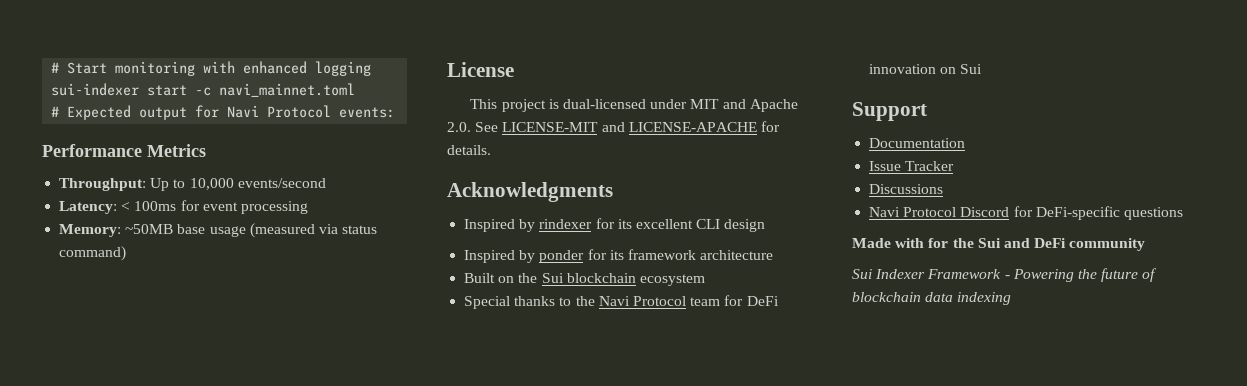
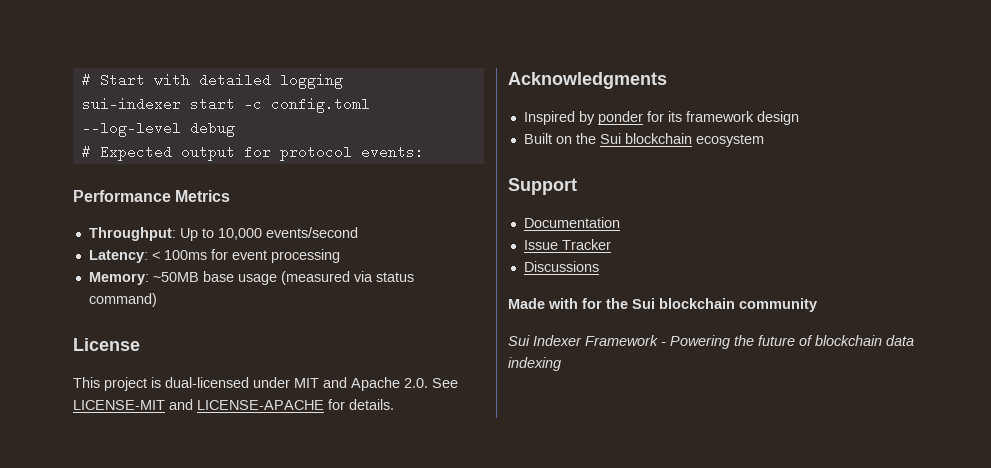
[115,61,308,76] monitoring with enhanced -> [153,73,271,87] with detailed
[219,83,356,97] navi_mainnet.toml -> [270,97,370,113] [81,121,235,137] config.toml --log-level debug
[227,105,332,118] Navi Protocol -> [279,145,352,161] protocol
[464,218,766,232] // Inspired by rindexer for its excellent CLI design -> (667, 80) none
[700,250,774,260] architecture -> [756,111,799,125] design
[464,295,779,309] [869,64,983,74] // Special thanks to the Navi Protocol team for DeFi innovation on Sui -> (764, 140) none
[869,206,1183,220] // Navi Protocol Discord for DeFi-specific questions -> (599, 266) none
[1003,238,1067,248] and DeFi -> [659,298,735,309] blockchain

